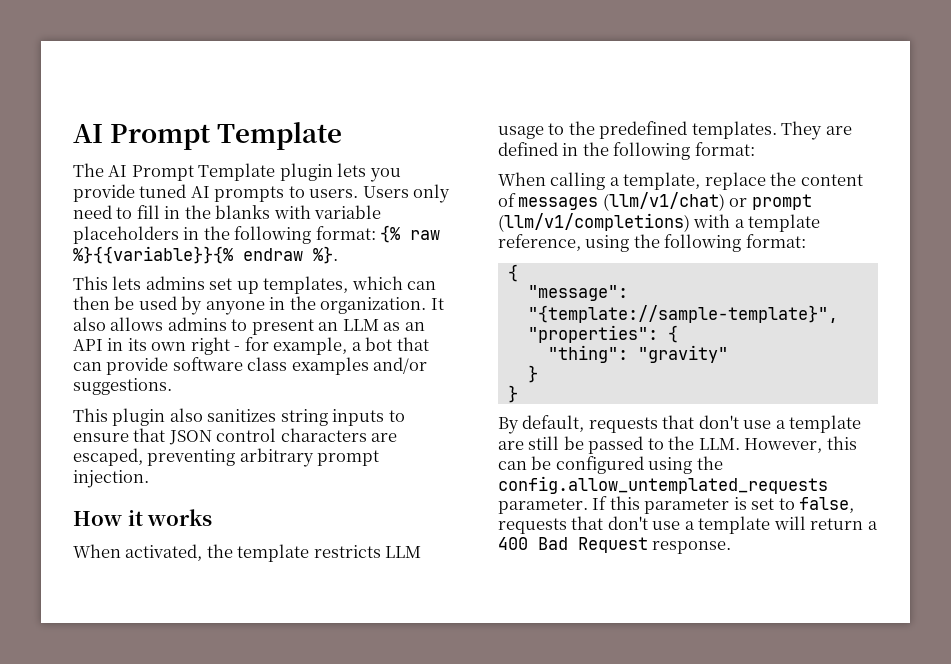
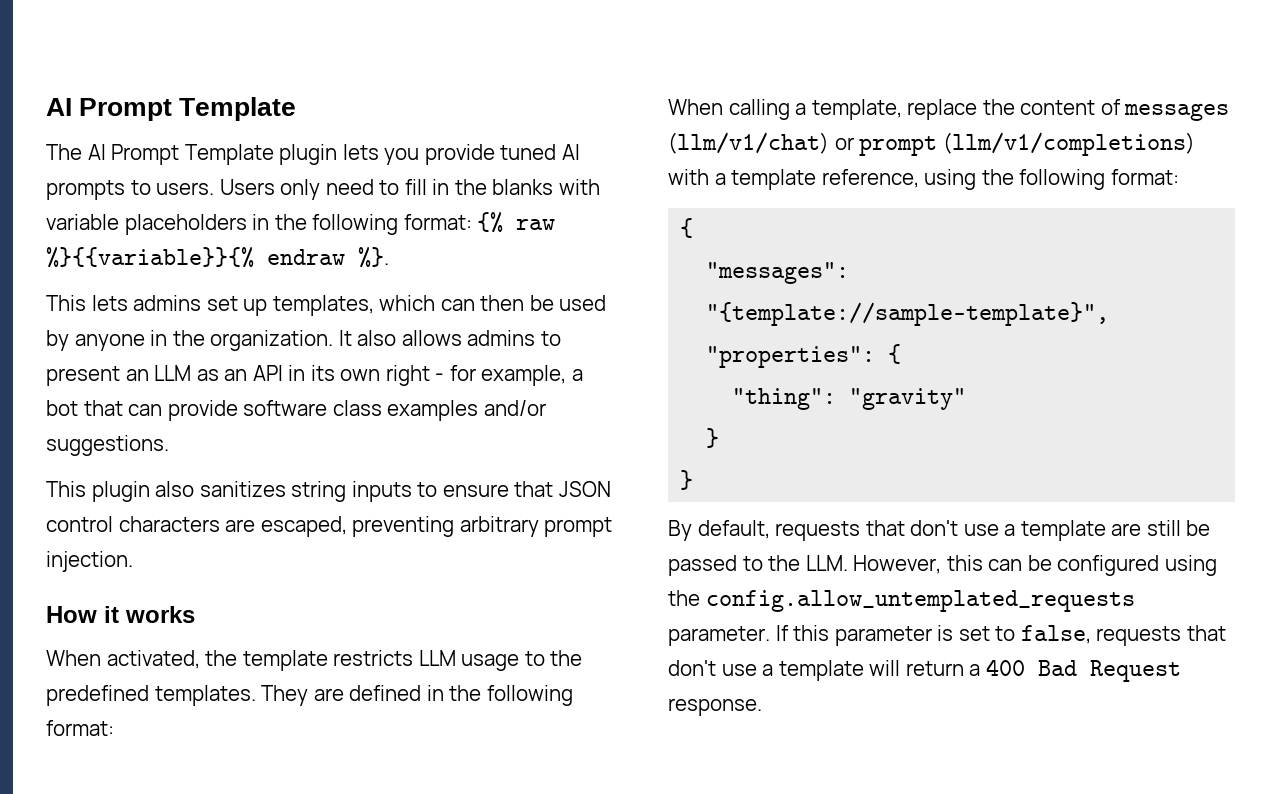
[527,285,628,301] "message": -> [706,262,850,284] "messages":

